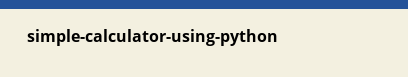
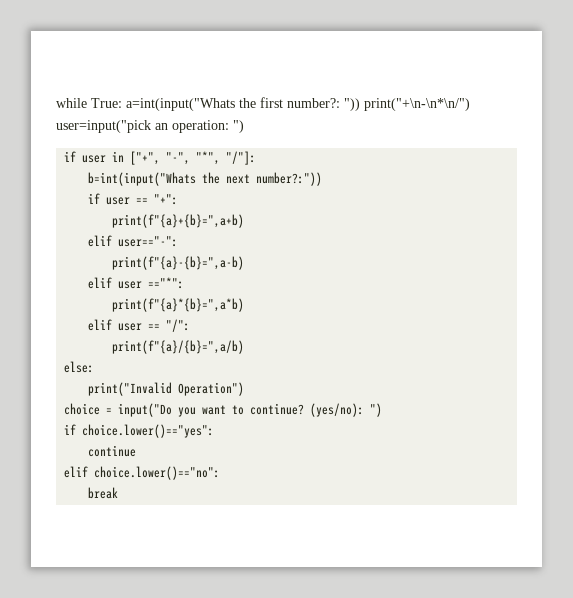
[27,29,278,46] simple-calculator-using-python -> [56,97,470,111] [56,120,244,133] [64,151,257,165] [88,172,323,186] [88,193,179,205] [112,214,245,228] [88,235,179,247] [112,256,245,270] [88,277,185,289] [112,298,245,312] [88,319,191,332] [112,340,245,354] [64,361,95,373] [88,382,245,396] [64,403,383,417] [64,424,215,438] [88,445,137,457] [64,466,221,480] [88,487,119,499] while True: a=int(input("Whats the first number?: ")) print("+\n-\n*\n/") user=input("pick an operation: ") // if user in ["+", "-", "*", "/"]: // b=int(input("Whats the next number?:")) // if user == "+": // print(f"{a}+{b}=",a+b) // elif user=="-": // print(f"{a}-{b}=",a-b) // elif user =="*": // print(f"{a}*{b}=",a*b) // elif user == "/": // print(f"{a}/{b}=",a/b) // else: // print("Invalid Operation") // choice = input("Do you want to continue? (yes/no): ") // if choice.lower()=="yes": // continue // elif choice.lower()=="no": // break

